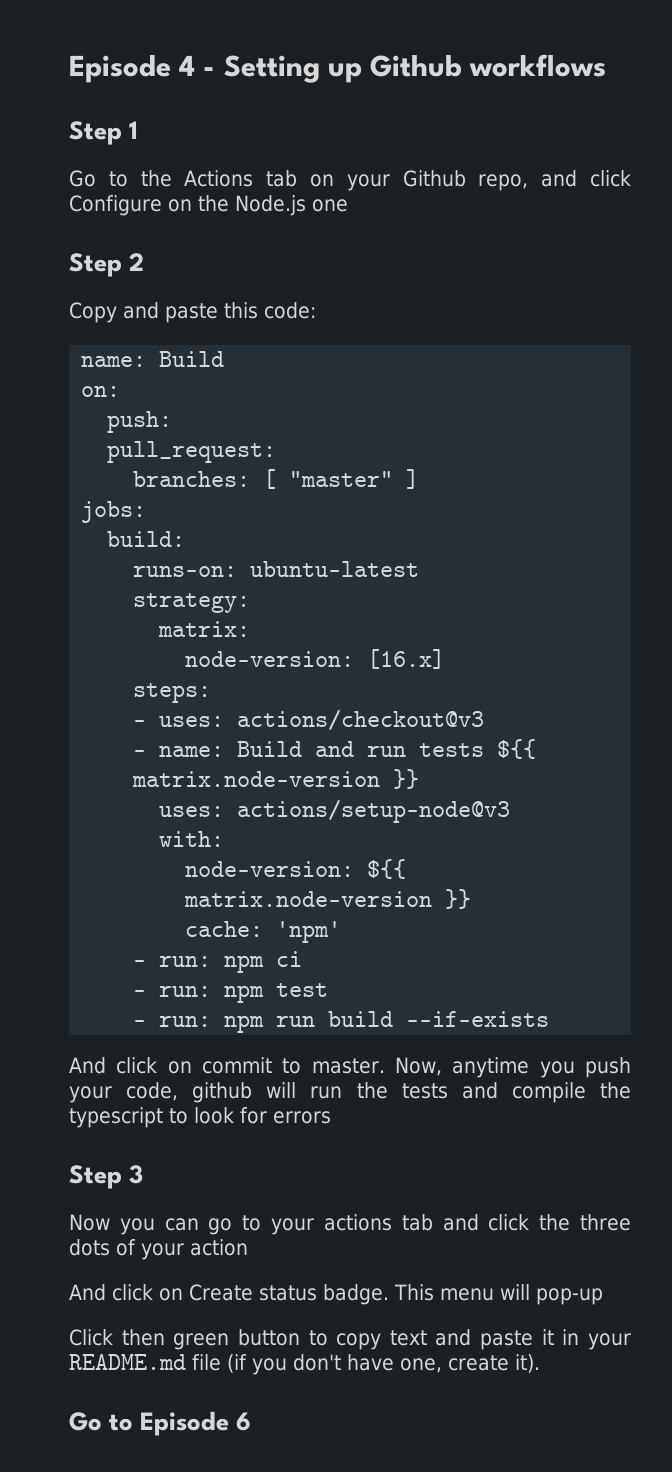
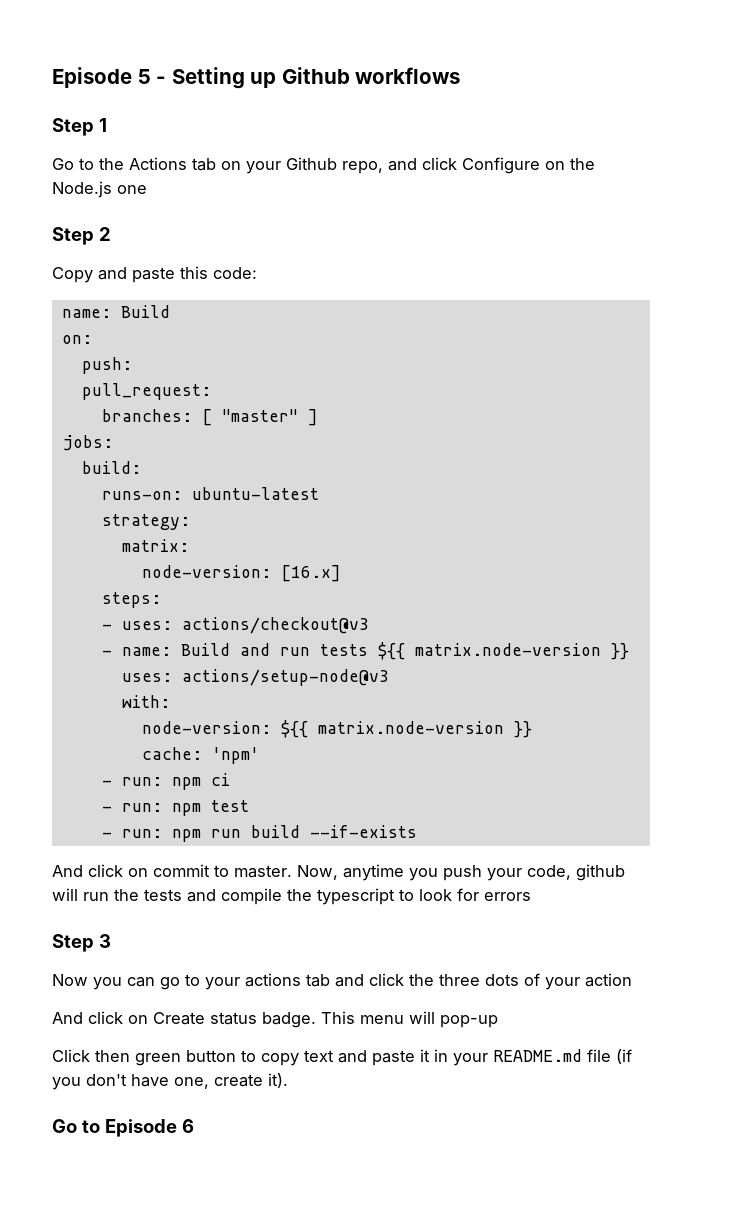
[69,55,196,83] Episode 4 -> [52,67,151,88] Episode 5

